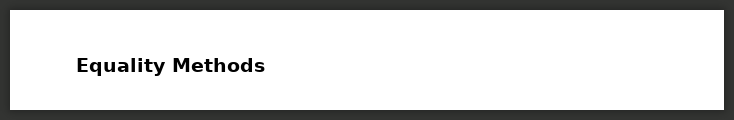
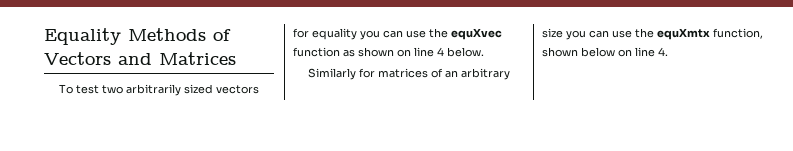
(265, 65) none -> [213,29,231,41] [44,52,236,65] [58,84,259,96] [293,28,502,40] [293,47,484,57] [307,68,510,80] [542,28,763,40] [542,47,668,57] of Vectors and Matrices // To test two arbitrarily sized vectors for equality you can use the equXvec function as shown on line 4 below. // Similarly for matrices of an arbitrary size you can use the equXmtx function, shown below on line 4.

